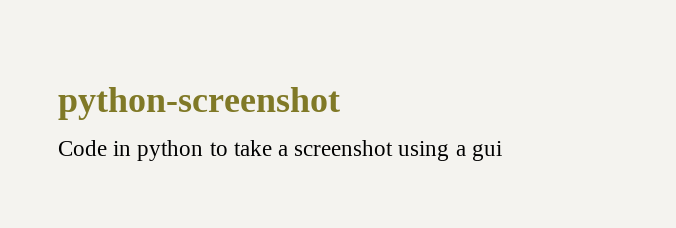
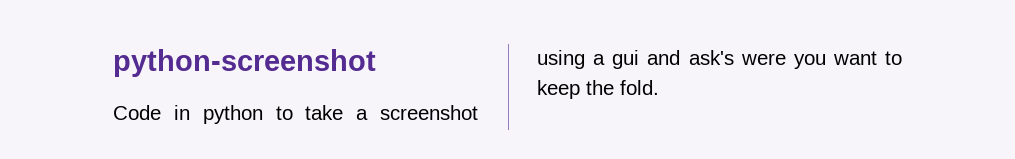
(502, 151) none -> [647,50,902,69] [537,80,659,99] and ask's were you want to keep the fold.

